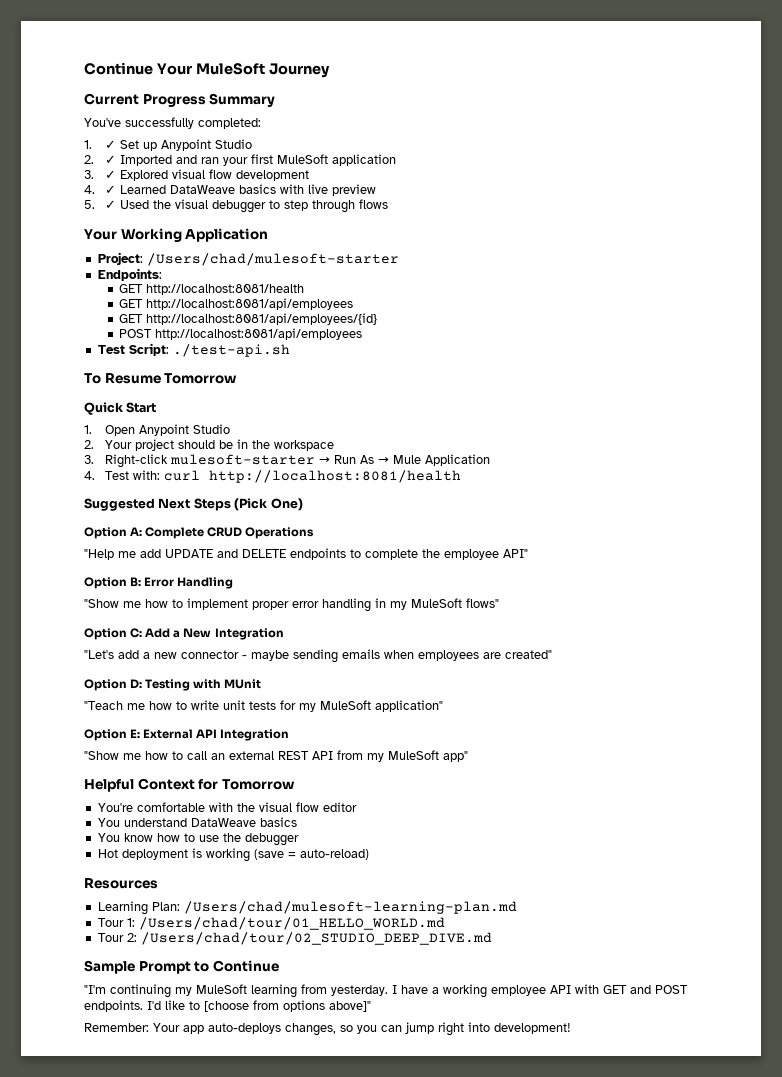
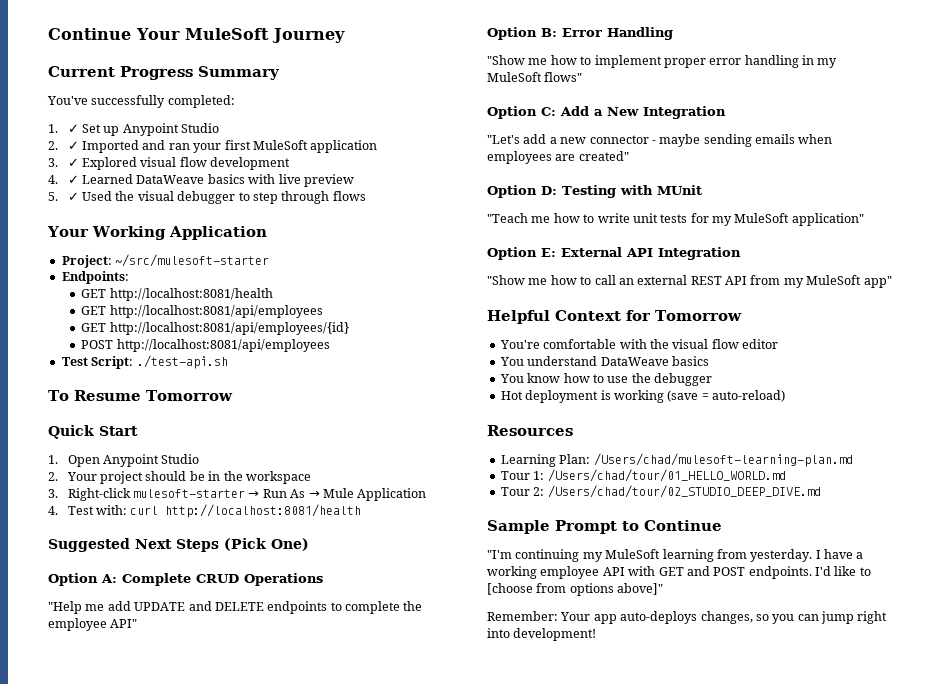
[146,253,399,266] /Users/chad/mulesoft-starter -> [115,254,270,267] ~/src/mulesoft-starter

